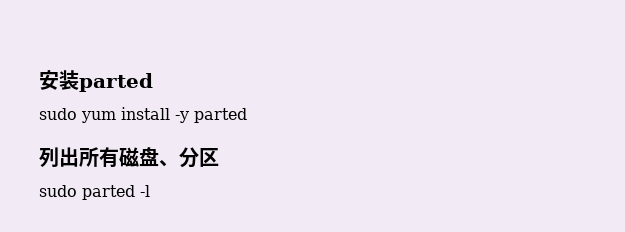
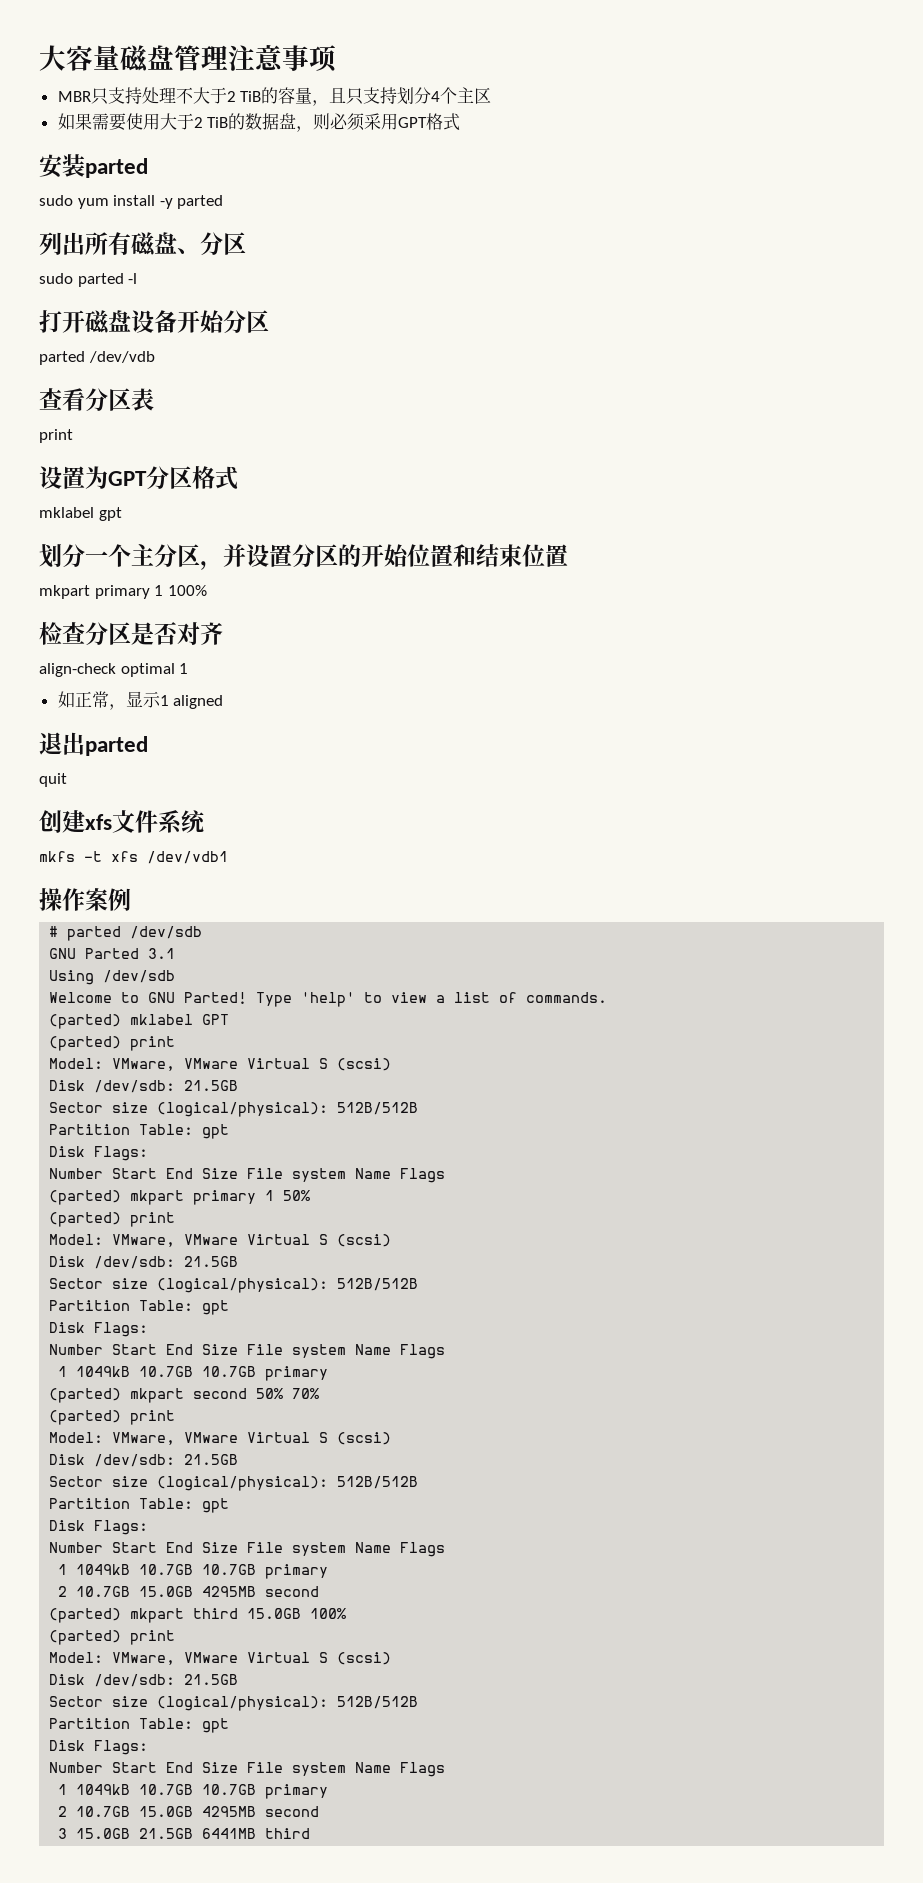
(39, 80) none -> [39,45,337,73] [57,87,492,106] [57,113,461,132] 大容量磁盘管理注意事项 // MBR只支持处理不大于2 TiB的容量，且只支持划分4个主区 // 如果需要使用大于2 TiB的数据盘，则必须采用GPT格式 //
(150, 191) none -> [39,310,269,335] [39,351,155,365] [39,388,154,412] [39,429,73,443] [39,466,238,490] [39,507,122,521] [39,544,568,570] [39,585,207,599] [39,622,223,646] [39,663,189,677] [57,691,224,710] [39,732,148,756] [39,773,67,787] [39,810,206,834] [39,851,228,864] [39,888,131,911] [49,926,203,941] [49,948,176,959] [49,970,176,985] [49,992,608,1007] [49,1014,230,1029] [49,1036,176,1051] [49,1058,392,1071] [49,1080,239,1093] [49,1102,419,1117] [49,1124,230,1139] [49,1146,149,1161] [49,1168,446,1183] [49,1190,311,1205] [49,1212,176,1227] [49,1234,392,1247] [49,1256,239,1269] [49,1278,419,1293] [49,1300,230,1315] [49,1322,149,1337] [49,1344,446,1359] [58,1366,329,1381] [49,1388,320,1403] [49,1410,176,1425] [49,1432,392,1445] [49,1454,239,1467] [49,1476,419,1491] [49,1498,230,1513] [49,1520,149,1535] [49,1542,446,1557] [58,1564,329,1579] [58,1586,320,1597] [49,1608,347,1623] [49,1630,176,1645] [49,1652,392,1665] [49,1674,239,1687] [49,1696,419,1711] [49,1718,230,1733] [49,1740,149,1755] [49,1762,446,1777] [58,1784,329,1799] [58,1806,320,1817] [58,1828,311,1839] // 打开磁盘设备开始分区 // parted /dev/vdb // 查看分区表 // print // 设置为GPT分区格式 // mklabel gpt // 划分一个主分区，并设置分区的开始位置和结束位置 // mkpart primary 1 100% // 检查分区是否对齐 // align-check optimal 1 // 如正常，显示1 aligned // 退出parted // quit // 创建xfs文件系统 // mkfs -t xfs /dev/vdb1 // 操作案例 // # parted /dev/sdb // GNU Parted 3.1 // Using /dev/sdb // Welcome to GNU Parted! Type 'help' to view a list of commands. // (parted) mklabel GPT // (parted) print // Model: VMware, VMware Virtual S (scsi) // Disk /dev/sdb: 21.5GB // Sector size (logical/physical): 512B/512B // Partition Table: gpt // Disk Flags: // Number Start End Size File system Name Flags // (parted) mkpart primary 1 50% // (parted) print // Model: VMware, VMware Virtual S (scsi) // Disk /dev/sdb: 21.5GB // Sector size (logical/physical): 512B/512B // Partition Table: gpt // Disk Flags: // Number Start End Size File system Name Flags // 1 1049kB 10.7GB 10.7GB primary // (parted) mkpart second 50% 70% // (parted) print // Model: VMware, VMware Virtual S (scsi) // Disk /dev/sdb: 21.5GB // Sector size (logical/physical): 512B/512B // Partition Table: gpt // Disk Flags: // Number Start End Size File system Name Flags // 1 1049kB 10.7GB 10.7GB primary // 2 10.7GB 15.0GB 4295MB second // (parted) mkpart third 15.0GB 100% // (parted) print // Model: VMware, VMware Virtual S (scsi) // Disk /dev/sdb: 21.5GB // Sector size (logical/physical): 512B/512B // Partition Table: gpt // Disk Flags: // Number Start End Size File system Name Flags // 1 1049kB 10.7GB 10.7GB primary // 2 10.7GB 15.0GB 4295MB second // 3 15.0GB 21.5GB 6441MB third

